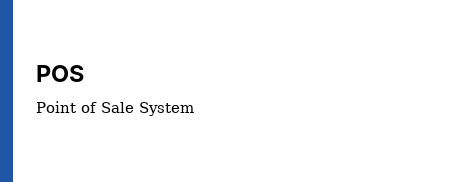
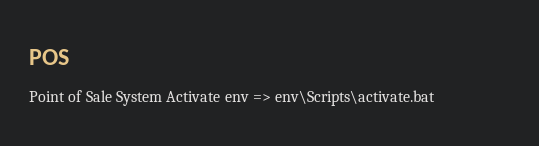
(194, 109) none -> [166,90,436,106] Activate env => env\Scripts\activate.bat

